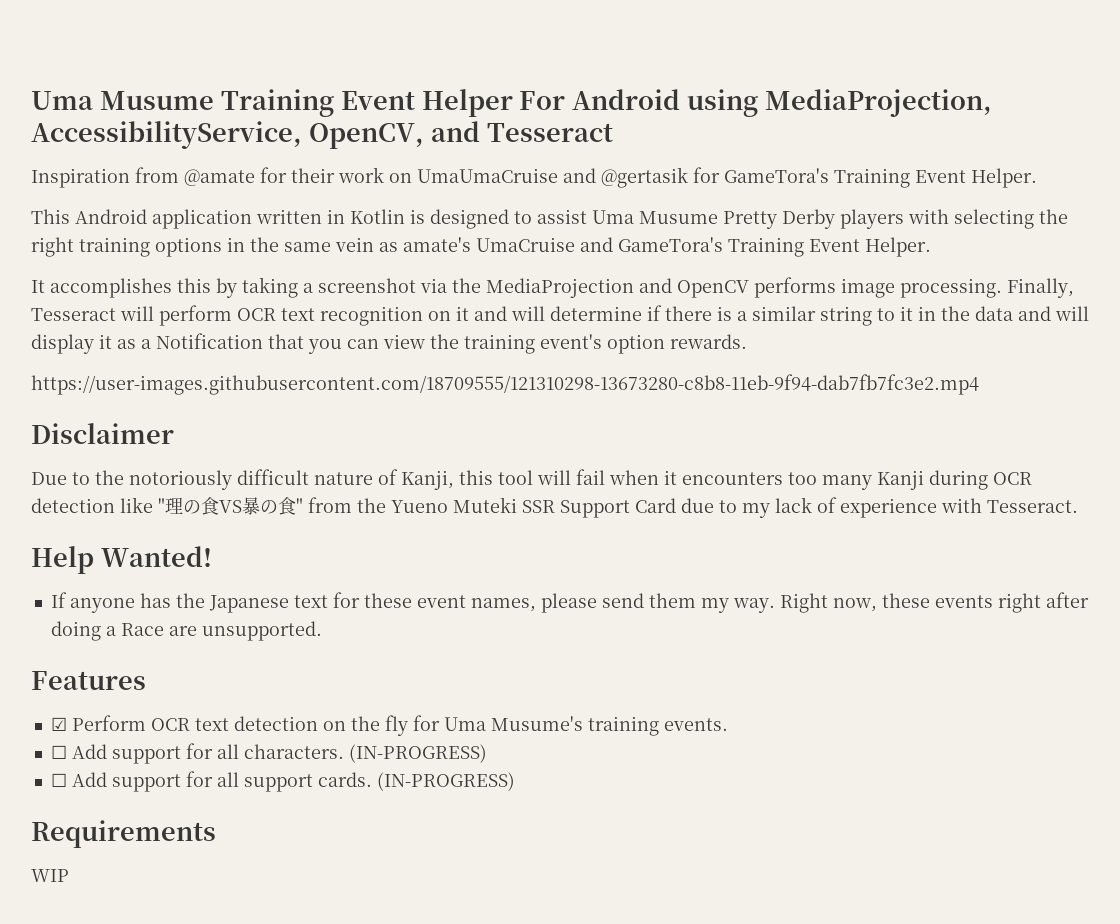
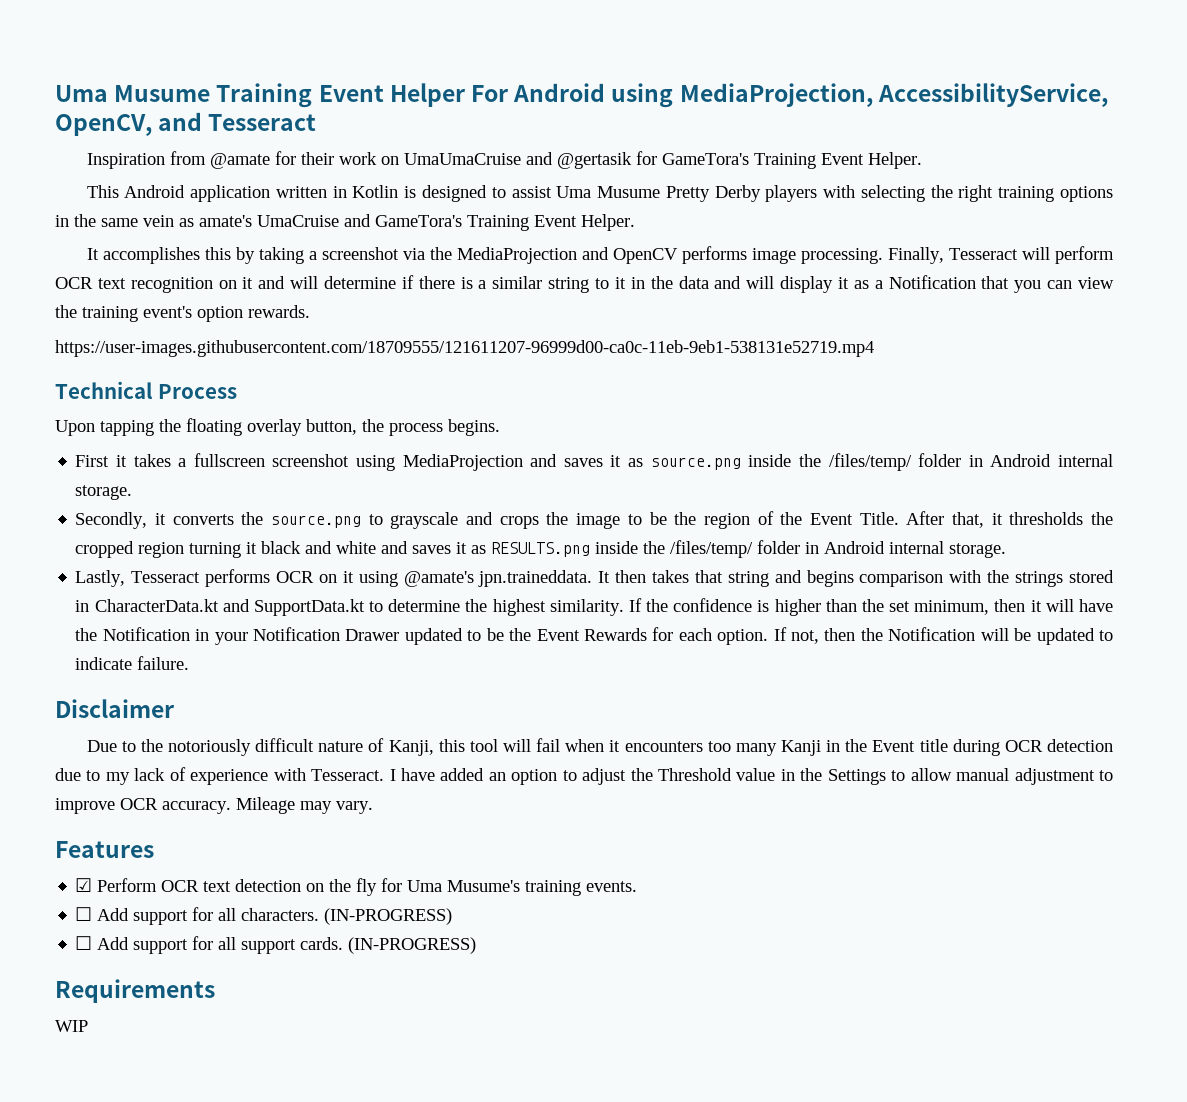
[31,374,979,395] https://user-images.githubusercontent.com/18709555/121310298-13673280-c8b8-11eb-9f94-dab7fb7fc3e2.mp4 -> [55,340,874,357] [55,381,237,399] [55,418,500,436] [75,453,1114,471] [75,485,133,500] [75,511,1113,529] [75,540,1007,558] [75,569,1115,587] [75,598,1113,616] [75,627,1114,645] [75,656,190,670] https://user-images.githubusercontent.com/18709555/121611207-96999d00-ca0c-11eb-9eb1-538131e52719.mp4 // Technical Process // Upon tapping the floating overlay button, the process begins. // First it takes a fullscreen screenshot using MediaProjection and saves it as source.png inside the /files/temp/ folder in Android internal storage. // Secondly, it converts the source.png to grayscale and crops the image to be the region of the Event Title. After that, it thresholds the cropped region turning it black and white and saves it as RESULTS.png inside the /files/temp/ folder in Android internal storage. // Lastly, Tesseract performs OCR on it using @amate's jpn.traineddata. It then takes that string and begins comparison with the strings stored in CharacterData.kt and SupportData.kt to determine the highest similarity. If the confidence is higher than the set minimum, then it will have the Notification in your Notification Drawer updated to be the Event Rewards for each option. If not, then the Notification will be updated to indicate failure.
[929,470,1032,490] [31,497,676,518] during OCR detection like "理の食VS暴の食" from the Yueno Muteki SSR Support Card -> [826,739,1113,756] in the Event title during OCR detection
[31,546,212,574] [50,592,1089,613] [50,621,322,641] // Help Wanted! // If anyone has the Japanese text for these event names, please send them my way. Right now, these events right after doing a Race are unsupported. -> [389,768,1114,785] [55,797,373,814] I have added an option to adjust the Threshold value in the Settings to allow manual adjustment to improve OCR accuracy. Mileage may vary.

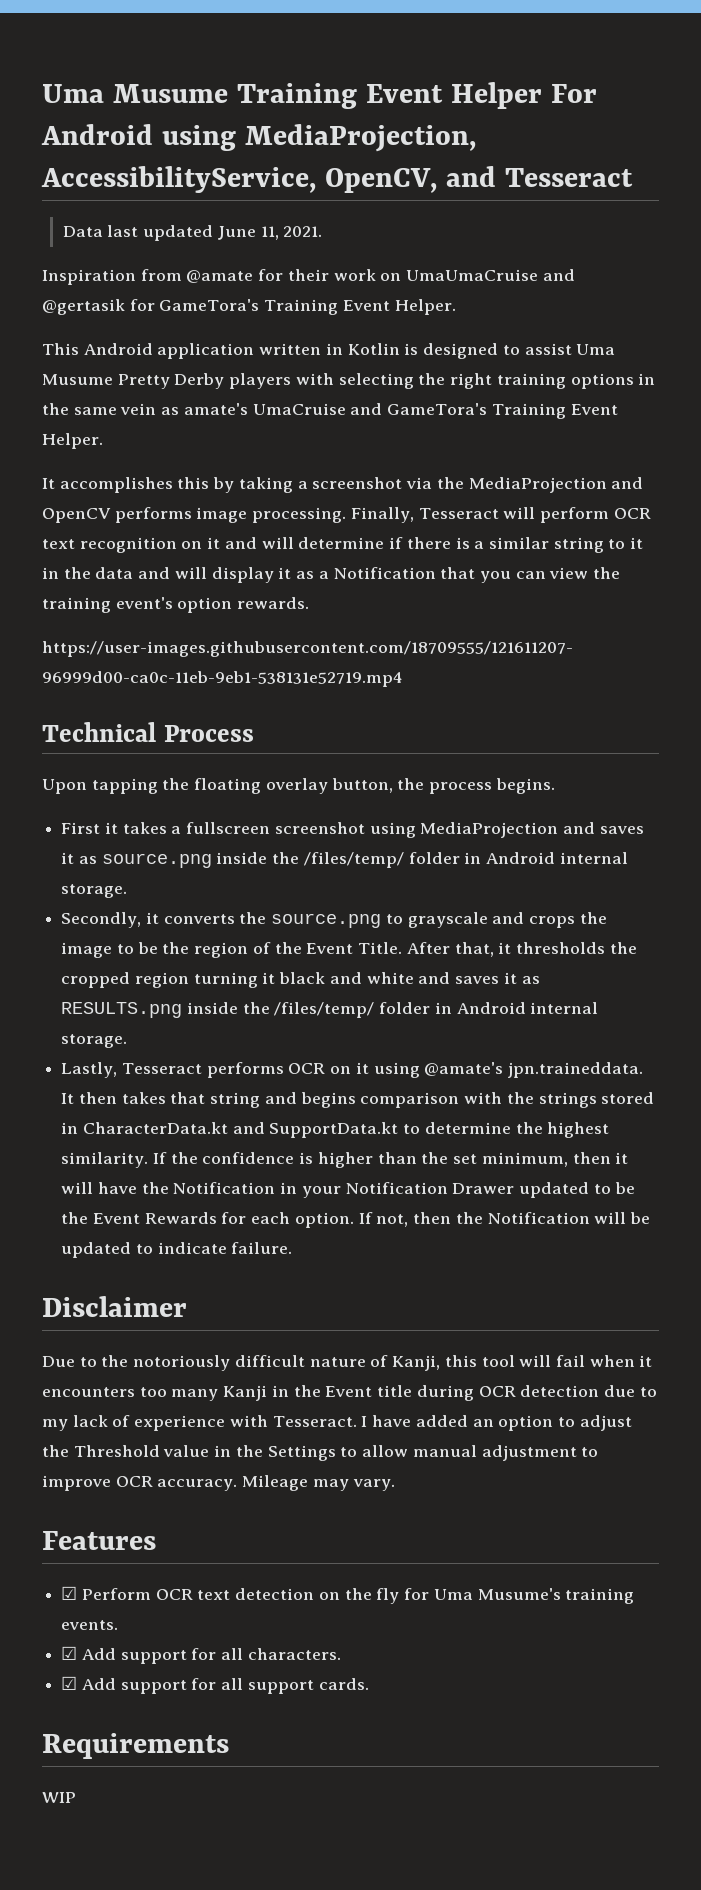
(317, 122) none -> [62,225,323,241] // Data last updated June 11, 2021.
[75,907,93,921] ☐ -> [61,1646,78,1660] ☑
[324,908,453,925] [75,936,93,950] (IN-PROGRESS) // ☐ -> [61,1676,78,1690] // ☑
[348,937,477,954] (IN-PROGRESS) -> (369, 1684) none

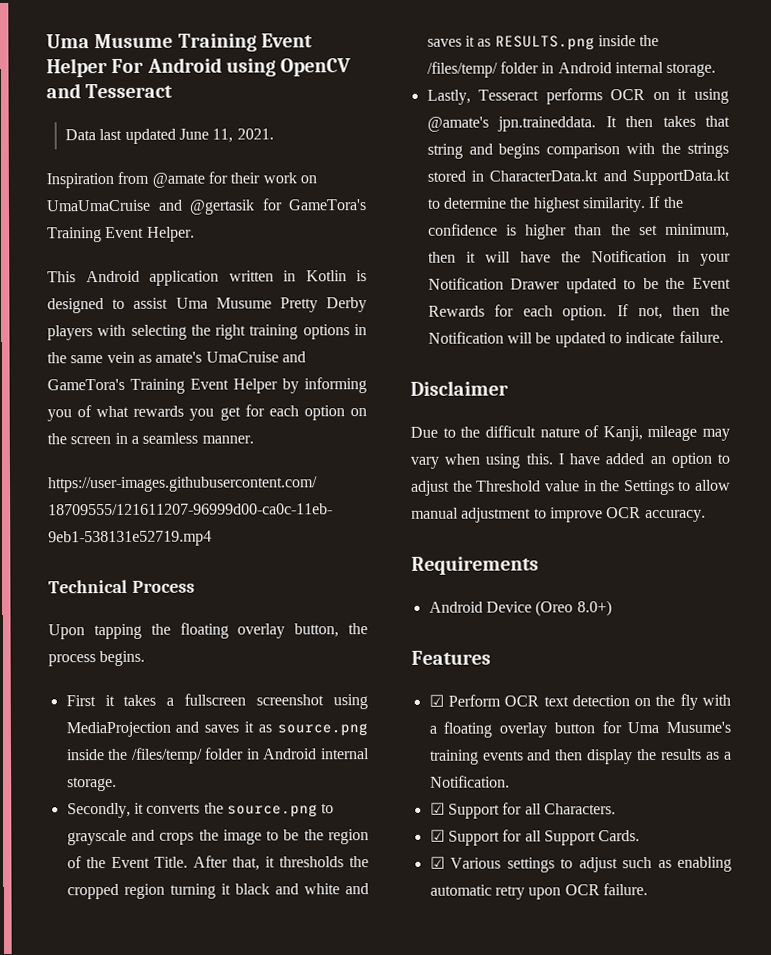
[244,124,476,152] [41,166,437,193] MediaProjection, AccessibilityService, OpenCV, -> [280,58,352,77] OpenCV
[42,433,103,449] [42,477,644,493] [42,507,651,523] [42,537,644,553] [42,567,621,583] [42,597,310,613] Helper. // It accomplishes this by taking a screenshot via the MediaProjection and OpenCV performs image processing. Finally, Tesseract will perform OCR text recognition on it and will determine if there is a similar string to it in the data and will display it as a Notification that you can view the training event's option rewards. -> [233,377,367,394] [47,404,367,422] [47,432,254,445] Helper by informing you of what rewards you get for each option on the screen in a seamless manner.
[133,1355,231,1371] notoriously -> (481, 432) none
[444,1355,653,1367] [42,1385,657,1401] [42,1415,357,1431] this tool will fail when it encounters too many Kanji in the Event title during OCR detection due to my lack of experience with Tesseract. -> [647,425,730,442] [410,453,553,469] mileage may vary when using this.
[242,1475,395,1491] Mileage may vary. -> [411,556,539,575] [428,600,612,617] // Requirements // Android Device (Oreo 8.0+)
[404,1588,635,1604] [61,1620,119,1630] [61,1646,341,1664] [61,1676,369,1694] [42,1733,229,1759] [42,1792,76,1803] for Uma Musume's training events. // ☑ Add support for all characters. // ☑ Add support for all support cards. // Requirements // WIP -> [702,694,731,706] [428,721,731,738] [428,748,732,765] [429,775,510,788] [429,802,616,819] [429,829,641,846] [429,856,732,873] [429,883,648,900] with a floating overlay button for Uma Musume's training events and then display the results as a Notification. // ☑ Support for all Characters. // ☑ Support for all Support Cards. // ☑ Various settings to adjust such as enabling automatic retry upon OCR failure.

